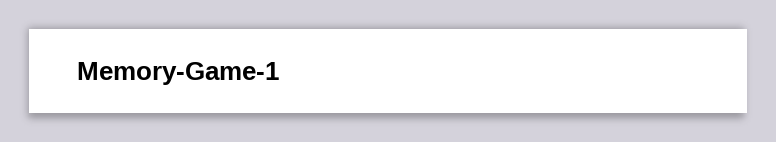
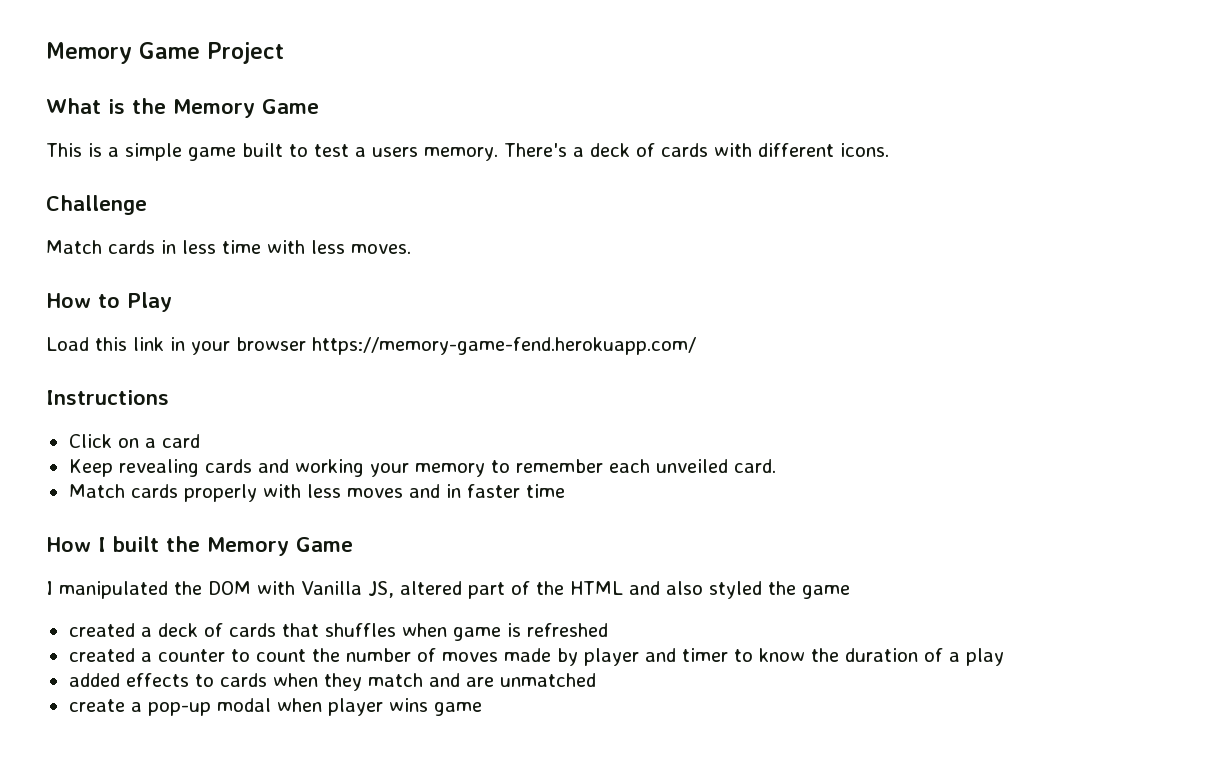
[77,62,279,85] Memory-Game-1 -> [46,42,284,64] [46,98,319,118] [46,143,889,161] [46,195,147,215] [46,240,411,254] [46,292,172,312] [46,337,696,355] [46,390,169,405] [68,434,200,448] [68,459,776,477] [68,484,565,502] [46,536,353,556] [46,581,850,599] [68,623,608,641] [68,648,1004,666] [68,673,596,691] [68,698,482,716] Memory Game Project // What is the Memory Game // This is a simple game built to test a users memory. There's a deck of cards with different icons. // Challenge // Match cards in less time with less moves. // How to Play // Load this link in your browser https://memory-game-fend.herokuapp.com/ // Instructions // Click on a card // Keep revealing cards and working your memory to remember each unveiled card. // Match cards properly with less moves and in faster time // How I built the Memory Game // I manipulated the DOM with Vanilla JS, altered part of the HTML and also styled the game // created a deck of cards that shuffles when game is refreshed // created a counter to count the number of moves made by player and timer to know the duration of a play // added effects to cards when they match and are unmatched // create a pop-up modal when player wins game

